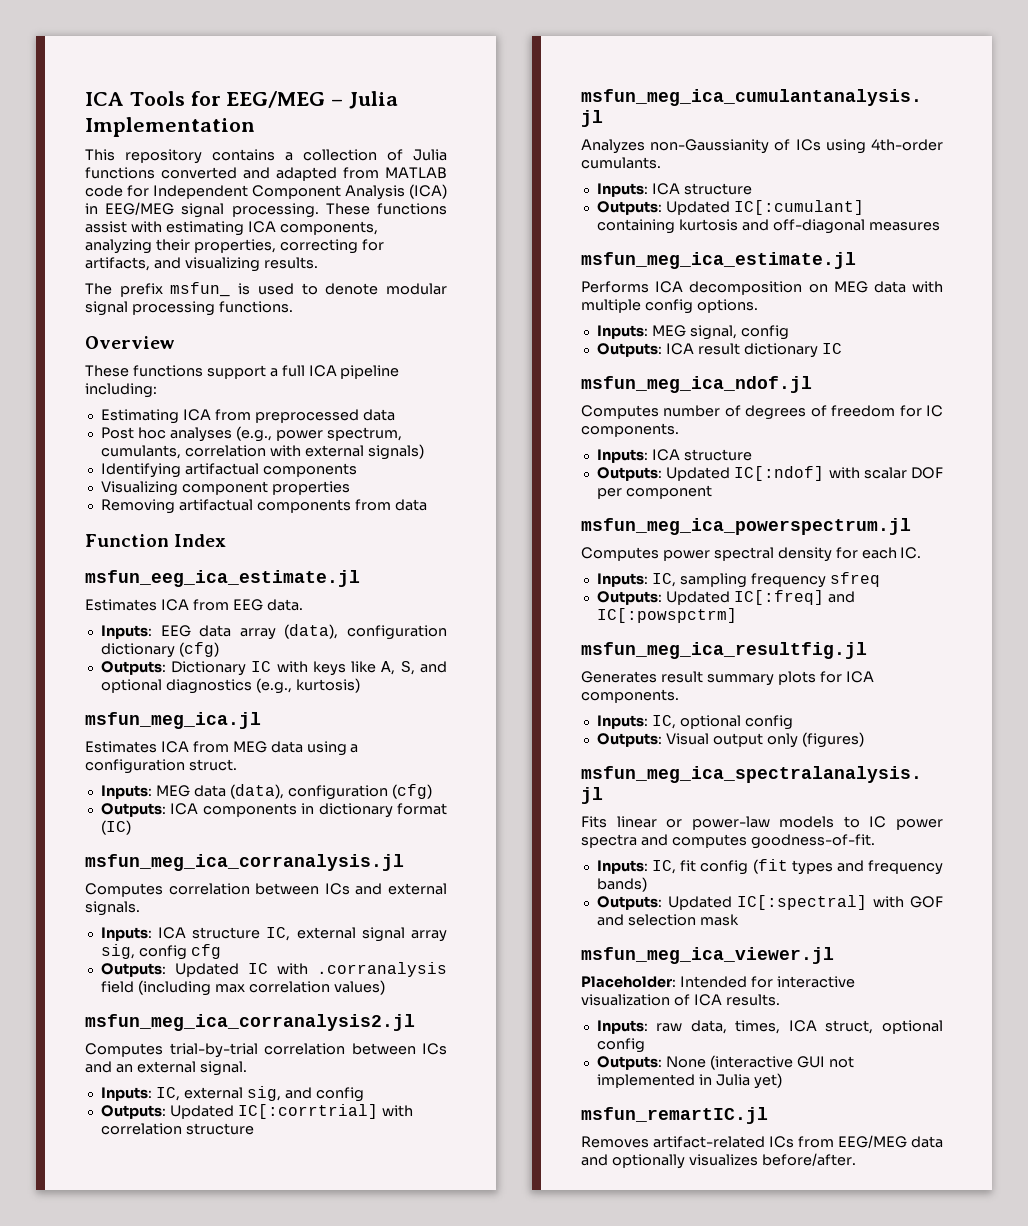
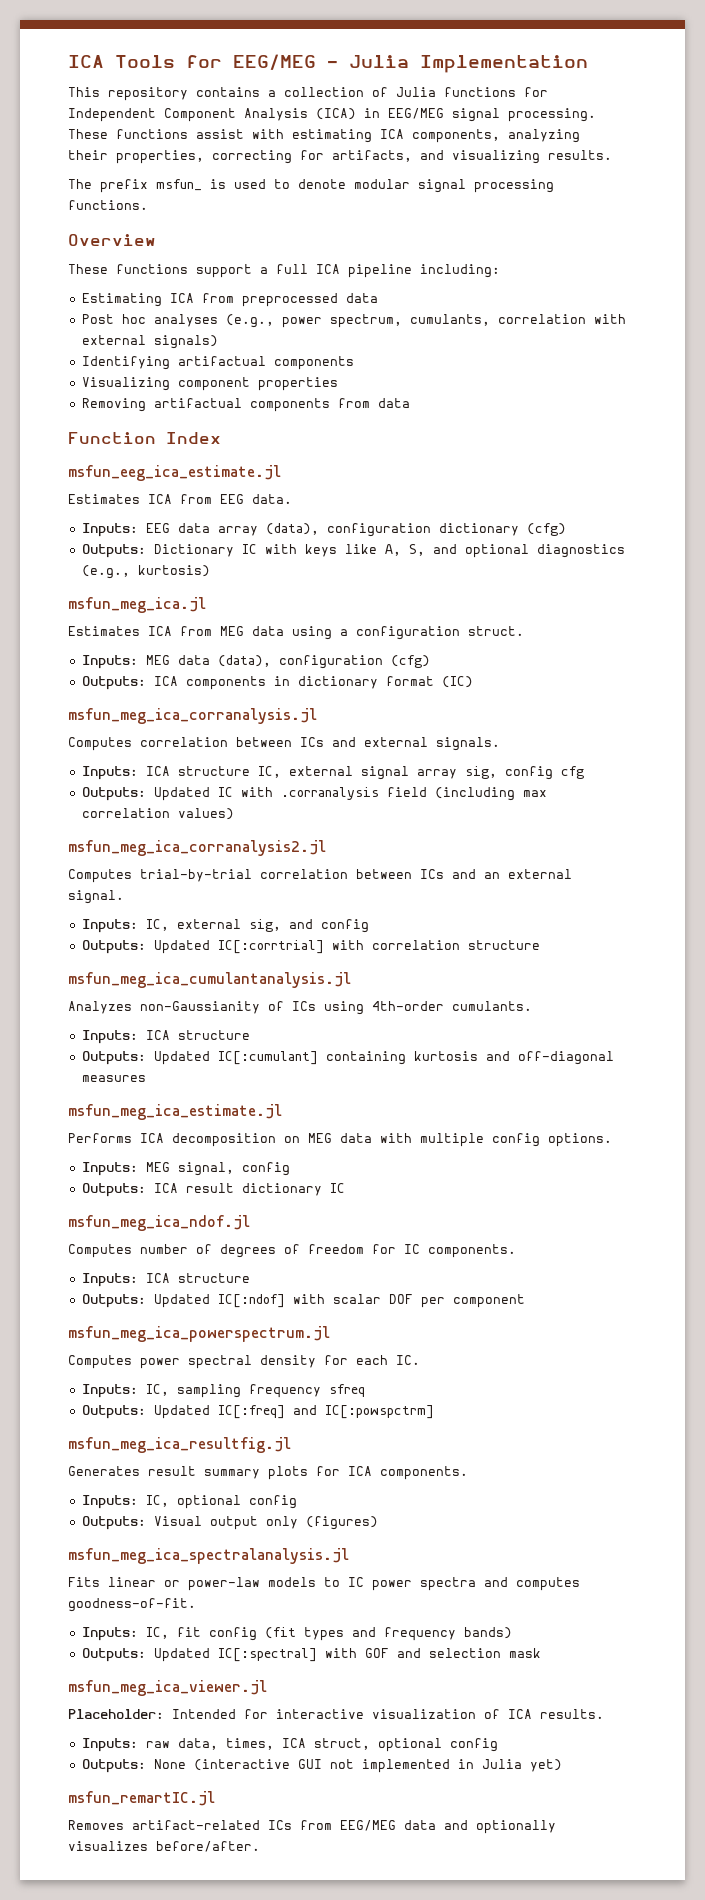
[161,167,447,181] [85,185,123,197] converted and adapted from MATLAB code -> (516, 92) none

